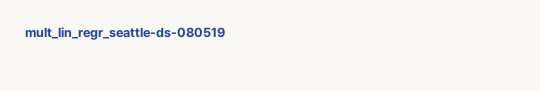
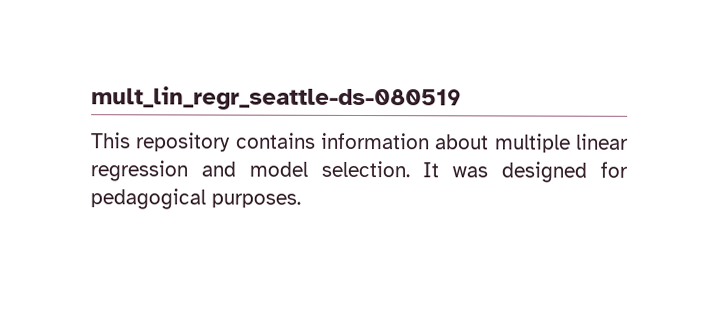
(225, 33) none -> [91,132,629,153] [90,160,628,183] [90,188,301,210] // This repository contains information about multiple linear regression and model selection. It was designed for pedagogical purposes.

